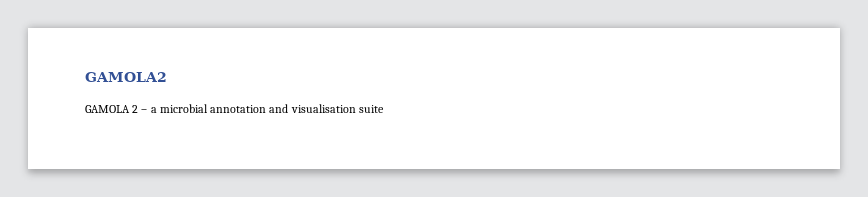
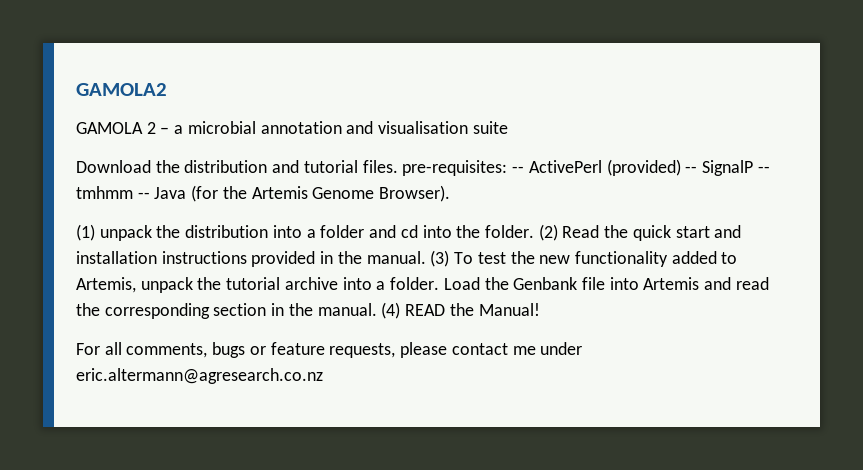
(384, 109) none -> [76,159,770,176] [76,185,451,202] [76,224,742,241] [76,250,738,267] [76,277,769,293] [76,302,540,319] [76,342,583,358] [76,368,323,384] // Download the distribution and tutorial files. pre-requisites: -- ActivePerl (provided) -- SignalP -- tmhmm -- Java (for the Artemis Genome Browser). // (1) unpack the distribution into a folder and cd into the folder. (2) Read the quick start and installation instructions provided in the manual. (3) To test the new functionality added to Artemis, unpack the tutorial archive into a folder. Load the Genbank file into Artemis and read the corresponding section in the manual. (4) READ the Manual! // For all comments, bugs or feature requests, please contact me under eric.altermann@agresearch.co.nz

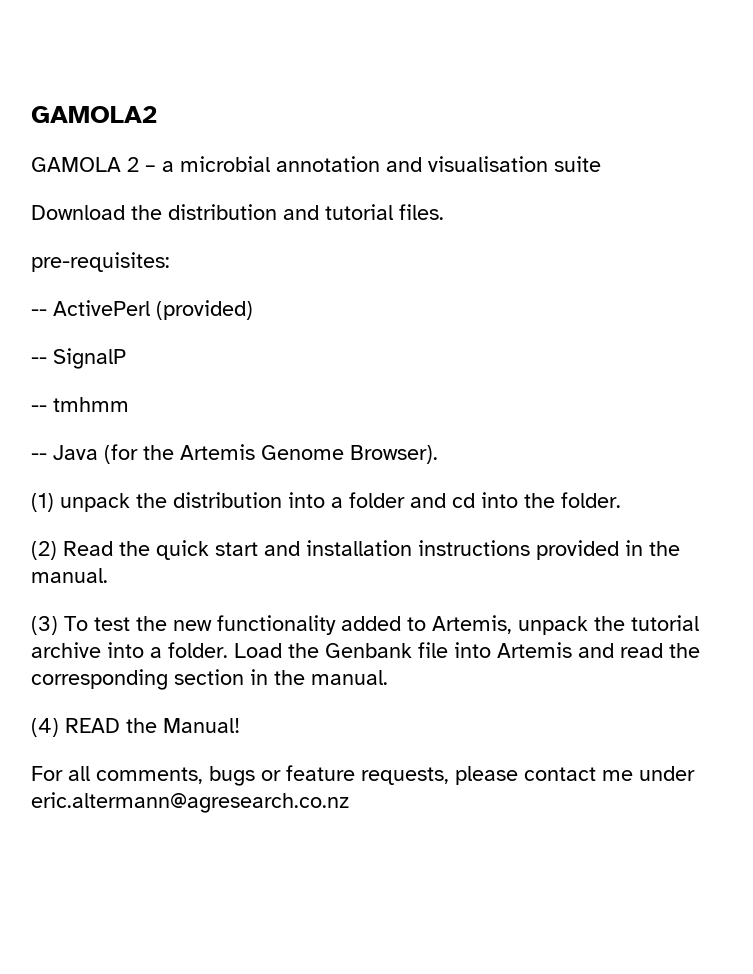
(398, 166) none -> (444, 212) //
(508, 168) none -> (170, 262) //
(681, 167) none -> (253, 310) //
(753, 168) none -> (126, 358) //
(133, 192) none -> (129, 404) //
(534, 231) none -> (621, 500) //
(426, 257) none -> (108, 575) //
(377, 309) none -> (388, 677) //

